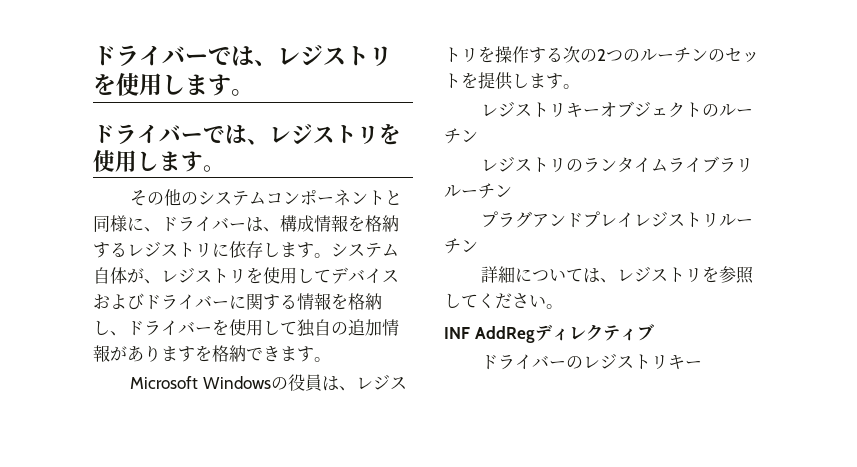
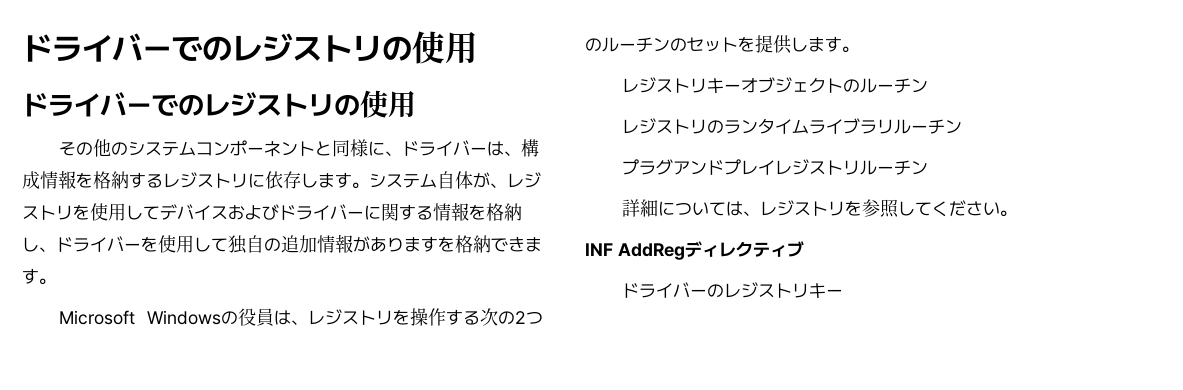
[93,44,392,67] [93,73,254,96] [93,123,401,145] [93,150,225,172] ドライバーでは、レジストリを使用します。 // ドライバーでは、レジストリを使用します。 -> [22,31,478,64] [22,90,416,118] ドライバーでのレジストリの使用 // ドライバーでのレジストリの使用

